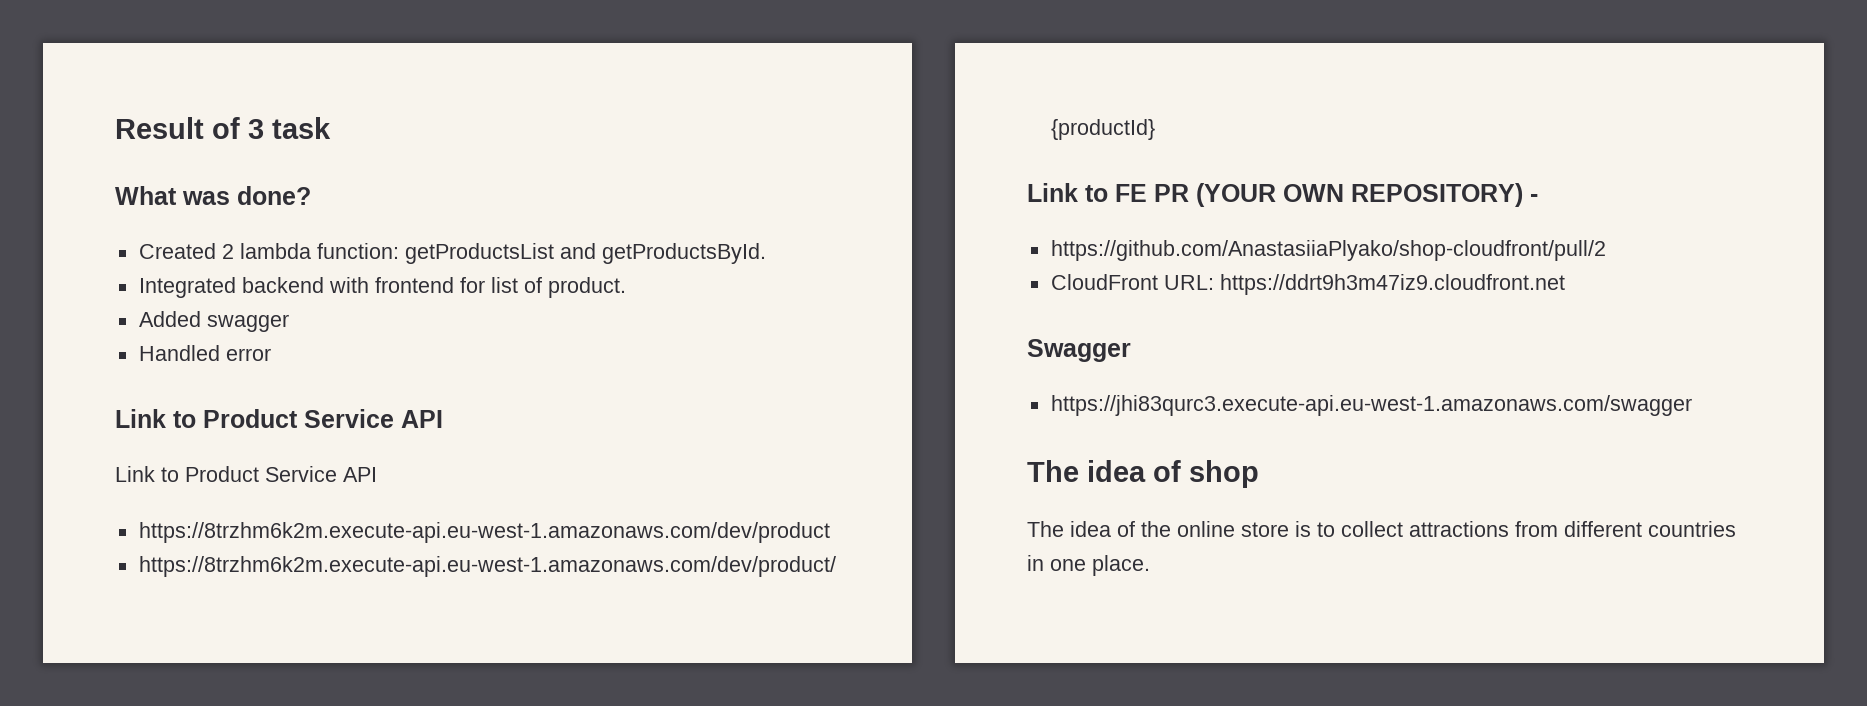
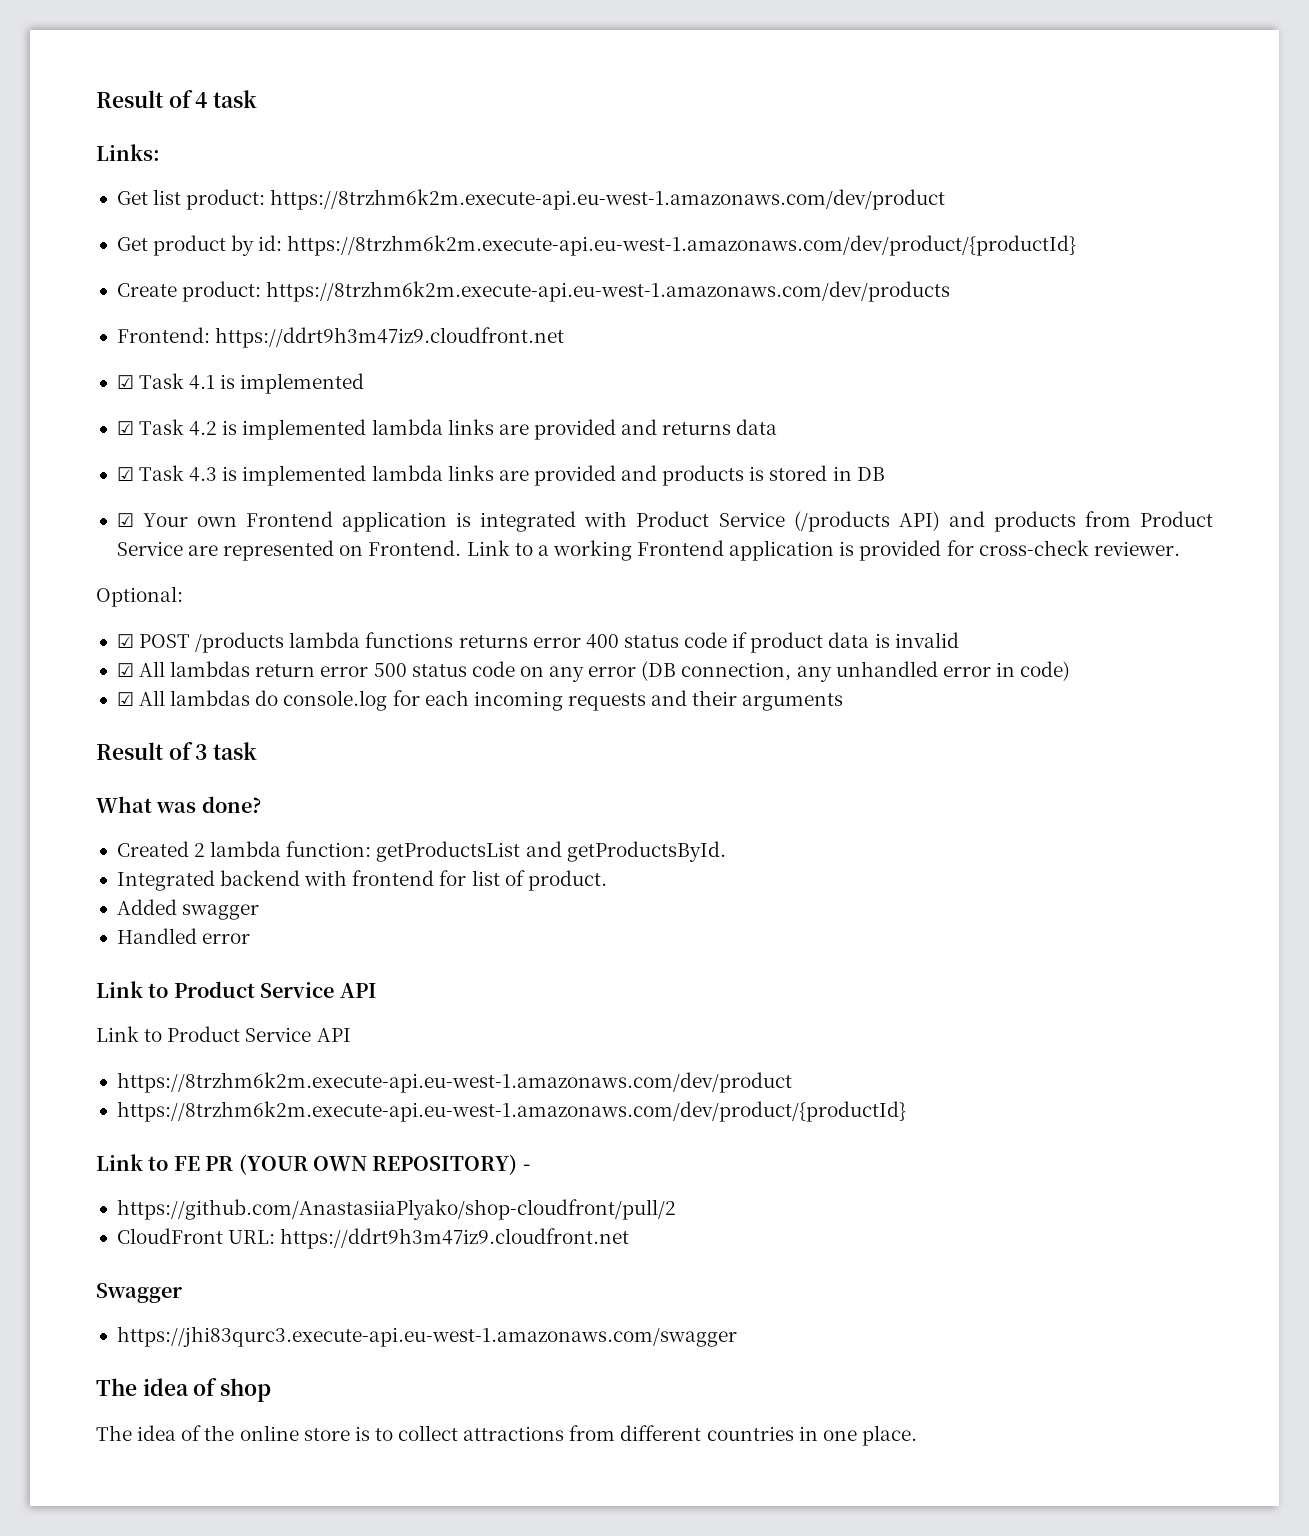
[115,117,240,139] Result of -> [96,90,258,108] [96,144,160,161] [116,189,946,210] [116,235,1077,256] [116,281,951,302] [116,327,565,348] [116,373,365,394] [116,419,778,440] [116,465,885,486] [116,511,1213,532] [116,540,1180,561] [96,586,183,607] [116,632,959,653] [116,661,1071,682] [116,690,844,711] [96,742,193,760] Result of 4 task // Links: // Get list product: https://8trzhm6k2m.execute-api.eu-west-1.amazonaws.com/dev/product // Get product by id: https://8trzhm6k2m.execute-api.eu-west-1.amazonaws.com/dev/product/{productId} // Create product: https://8trzhm6k2m.execute-api.eu-west-1.amazonaws.com/dev/products // Frontend: https://ddrt9h3m47iz9.cloudfront.net // ☑ Task 4.1 is implemented // ☑ Task 4.2 is implemented lambda links are provided and returns data // ☑ Task 4.3 is implemented lambda links are provided and products is stored in DB // ☑ Your own Frontend application is integrated with Product Service (/products API) and products from Product Service are represented on Frontend. Link to a working Frontend application is provided for cross-check reviewer. // Optional: // ☑ POST /products lambda functions returns error 400 status code if product data is invalid // ☑ All lambdas return error 500 status code on any error (DB connection, any unhandled error in code) // ☑ All lambdas do console.log for each incoming requests and their arguments // Result of

